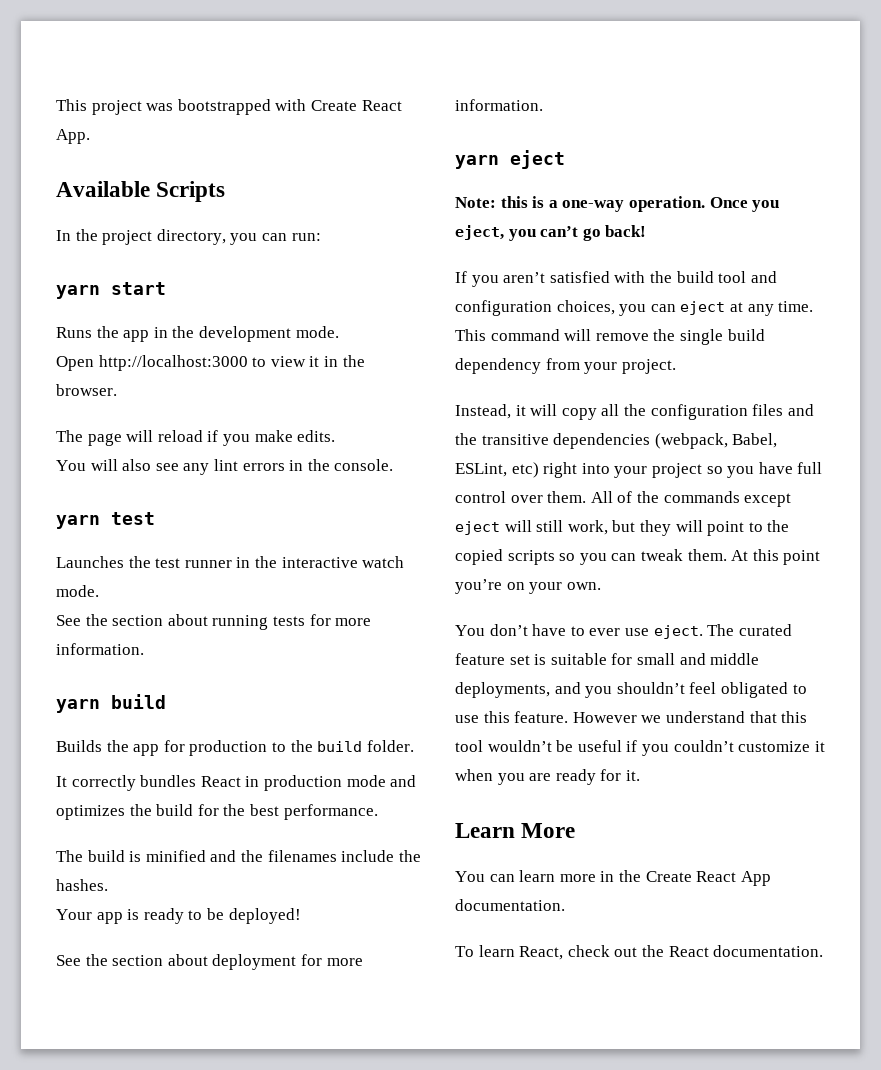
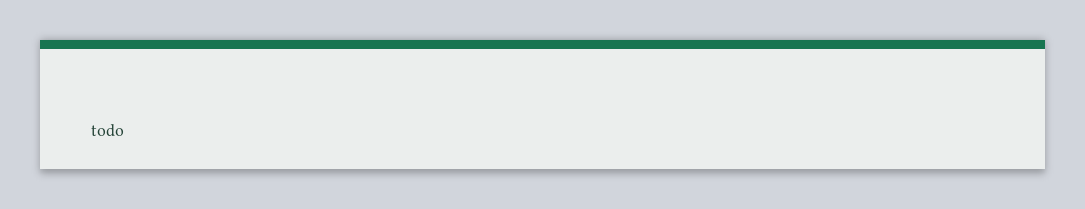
[56,99,402,115] [56,129,90,144] [56,181,226,202] [56,229,321,245] [56,282,166,299] [56,326,339,342] [56,355,365,371] [56,384,117,396] [56,430,336,446] [56,459,394,475] [56,512,155,529] [56,556,405,568] [56,585,99,597] [56,614,372,630] [56,643,144,655] [56,694,166,713] [56,740,414,756] [56,775,417,791] [56,804,378,820] [56,850,421,862] [56,879,108,891] [56,908,301,924] [56,954,363,970] [455,99,543,111] [455,150,565,169] [455,196,780,212] [455,225,647,241] [455,271,777,287] [455,300,814,316] [455,329,765,345] [455,358,676,374] [455,404,814,420] [455,433,778,449] [455,462,823,478] [455,491,792,507] [455,520,790,536] [455,549,821,565] [455,579,601,594] [455,624,792,639] [455,653,760,665] [455,682,807,698] [455,711,808,723] [455,740,825,756] [455,769,640,785] [455,823,576,838] [455,870,771,886] [455,899,565,911] [455,945,824,960] This project was bootstrapped with Create React App. // Available Scripts // In the project directory, you can run: // yarn start // Runs the app in the development mode. // Open http://localhost:3000 to view it in the browser. // The page will reload if you make edits. // You will also see any lint errors in the console. // yarn test // Launches the test runner in the interactive watch mode. // See the section about running tests for more information. // yarn build // Builds the app for production to the build folder. // It correctly bundles React in production mode and optimizes the build for the best performance. // The build is minified and the filenames include the hashes. // Your app is ready to be deployed! // See the section about deployment for more information. // yarn eject // Note: this is a one-way operation. Once you eject, you can’t go back! // If you aren’t satisfied with the build tool and configuration choices, you can eject at any time. This command will remove the single build dependency from your project. // Instead, it will copy all the configuration files and the transitive dependencies (webpack, Babel, ESLint, etc) right into your project so you have full control over them. All of the commands except eject will still work, but they will point to the copied scripts so you can tweak them. At this point you’re on your own. // You don’t have to ever use eject. The curated feature set is suitable for small and middle deployments, and you shouldn’t feel obligated to use this feature. However we understand that this tool wouldn’t be useful if you couldn’t customize it when you are ready for it. // Learn More // You can learn more in the Create React App documentation. // To learn React, check out the React documentation. -> [91,124,124,137] todo

